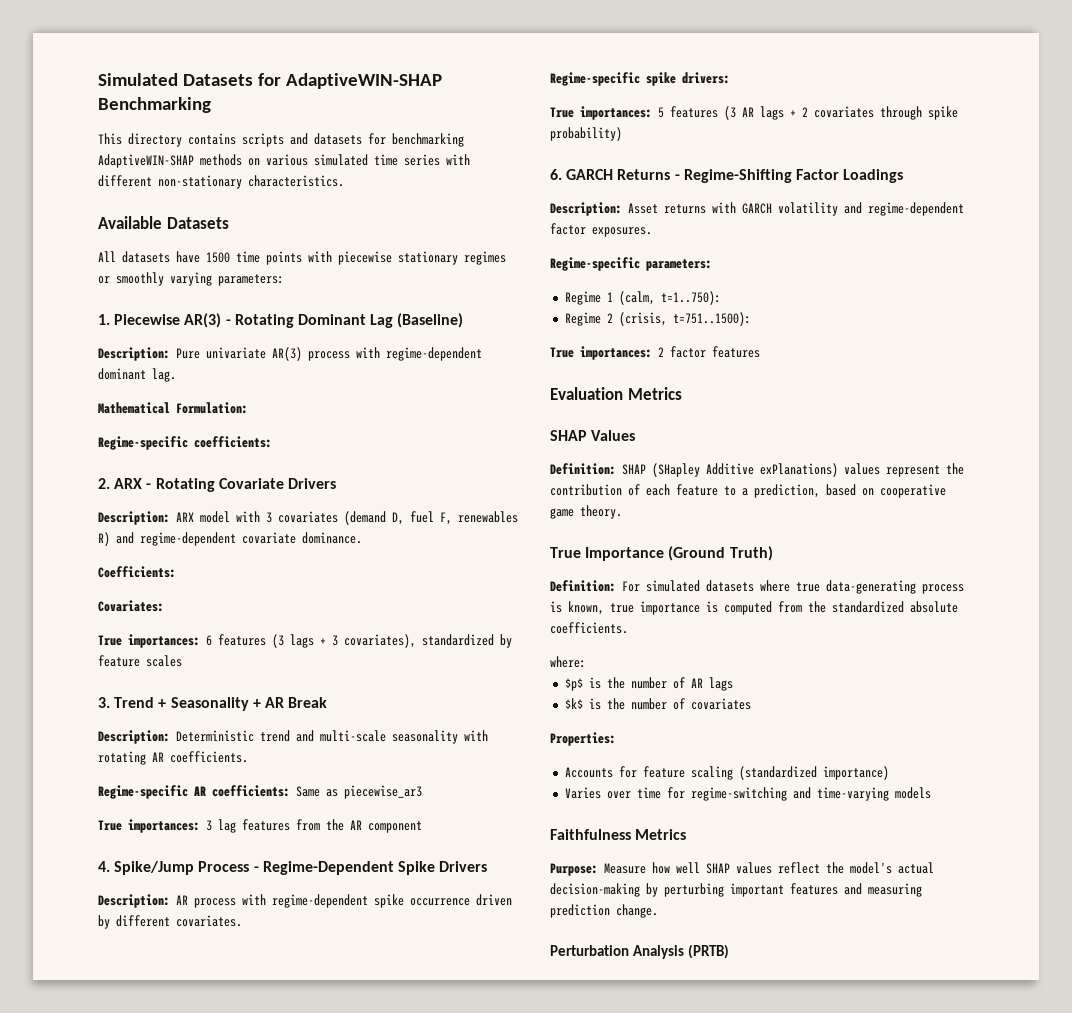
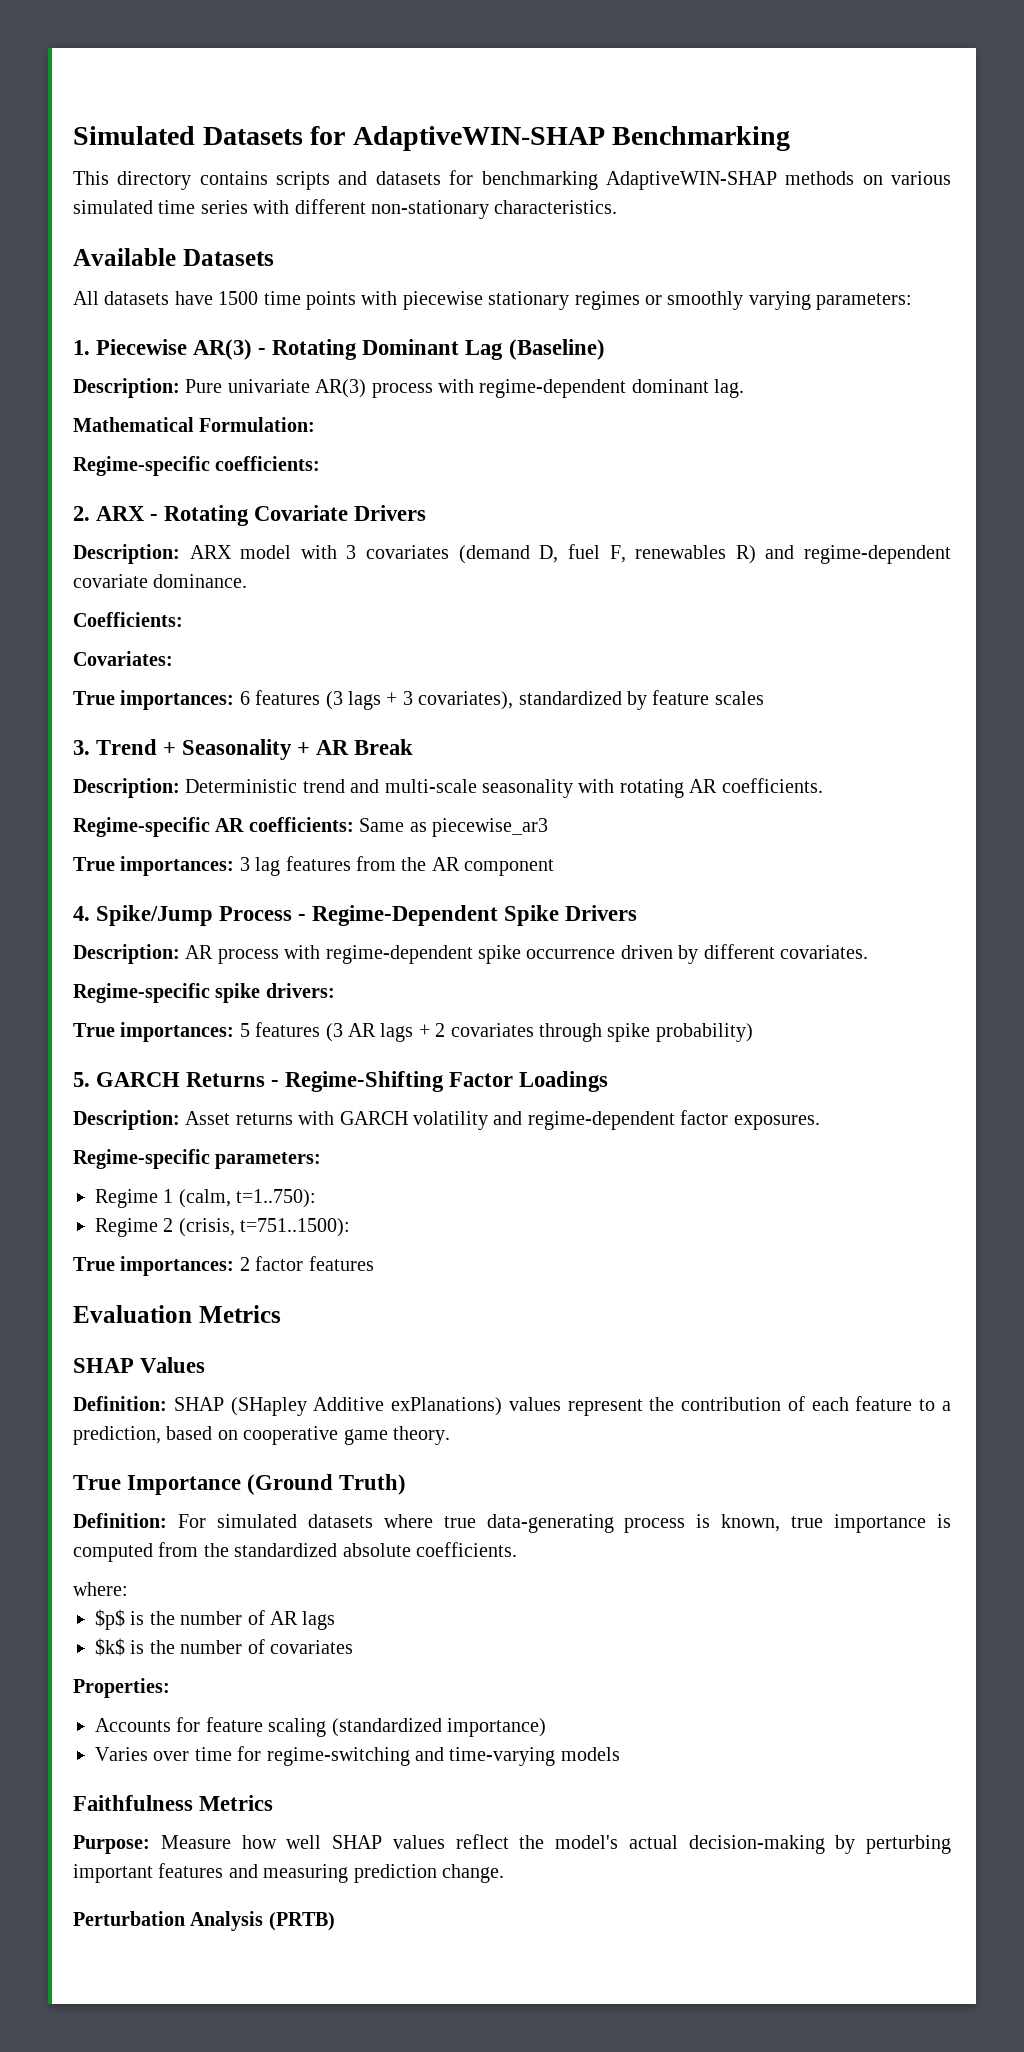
[550,169,562,180] 6. -> [73,1072,90,1087] 5.

